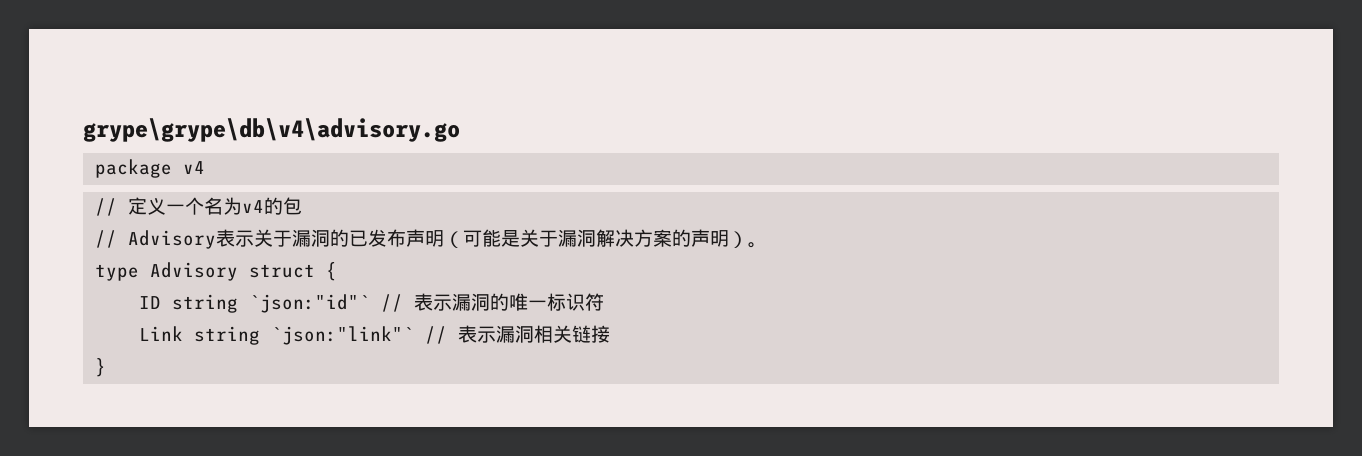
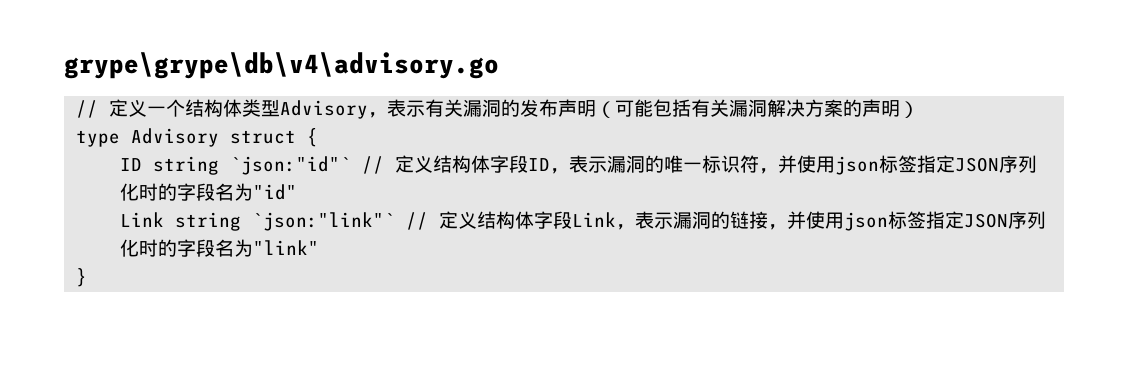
[95,159,205,178] // package v4 -> (499, 65) none
[204,197,302,215] [95,229,368,249] 名为v4的包 // // Advisory表示关于漏洞的已 -> [185,99,520,119] 结构体类型Advisory，表示有关漏洞的
[501,229,558,247] 是关于 -> [653,99,729,117] 包括有关
[748,242,767,248] 。 -> (919, 109) none
(403, 303) none -> [395,155,569,174] 定义结构体字段ID，
(604, 302) none -> [759,155,1037,175] [120,183,297,201] ，并使用json标签指定JSON序列化时的字段名为"id"
[458,325,572,343] 表示漏洞相关 -> [439,211,730,230] 定义结构体字段Link，表示漏洞的
(610, 334) none -> [768,211,1046,231] [120,239,319,257] ，并使用json标签指定JSON序列化时的字段名为"link"

